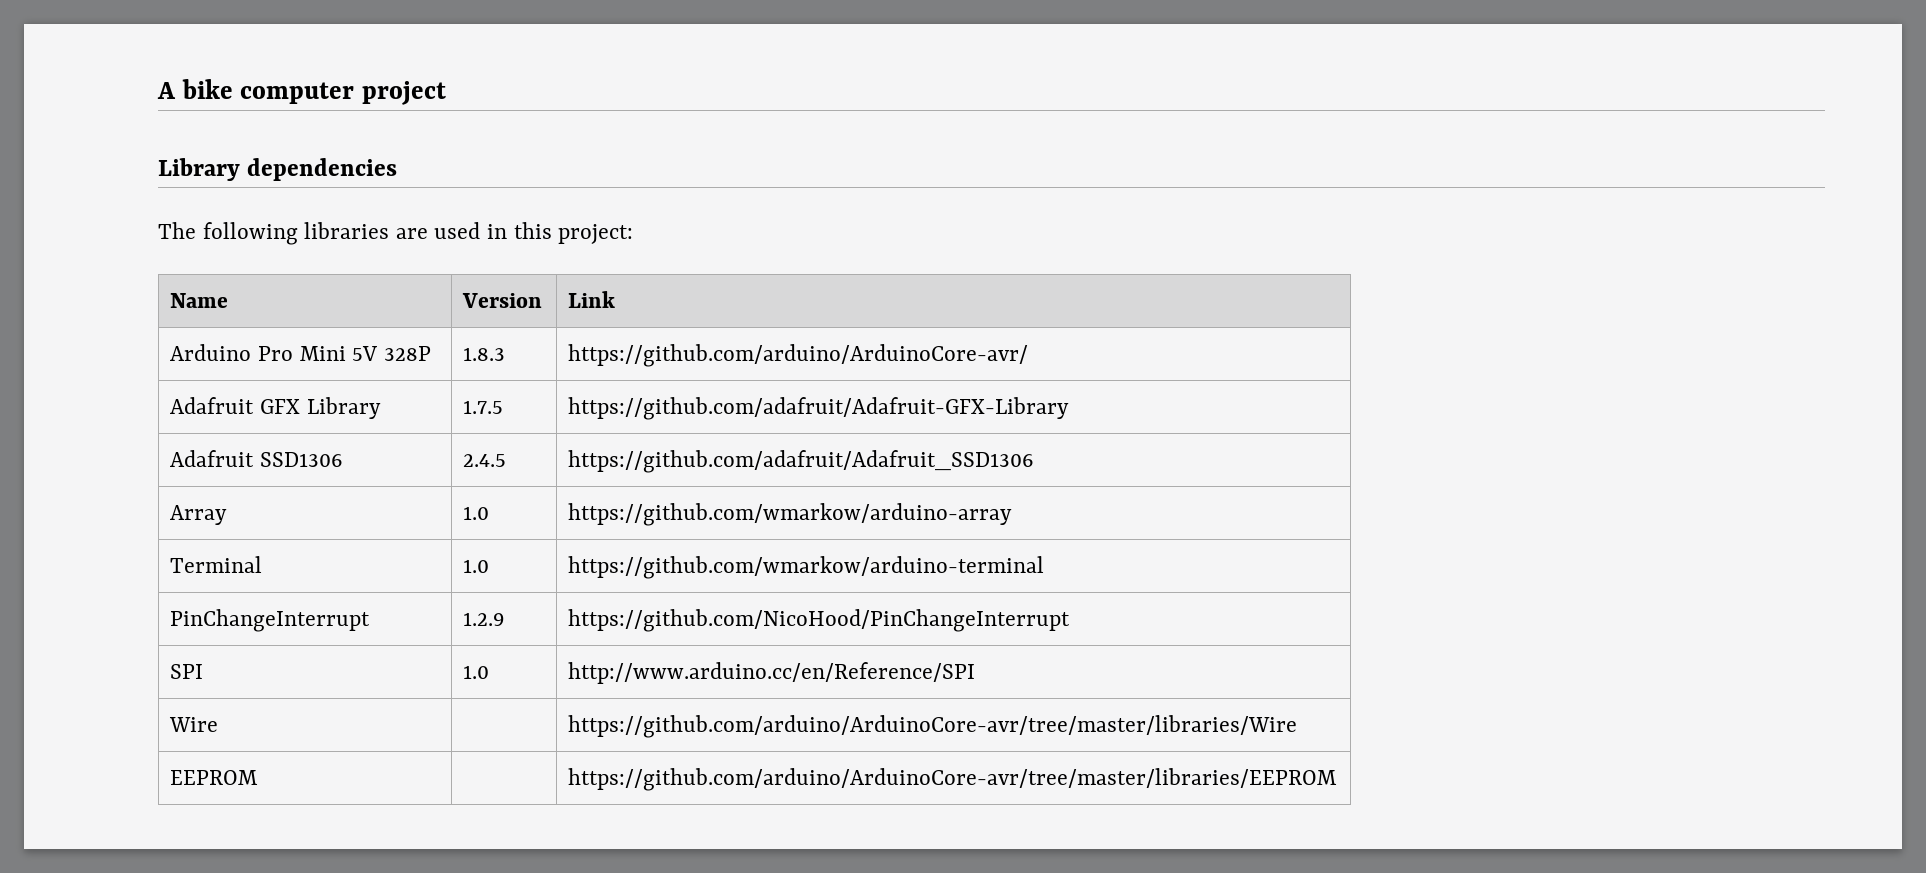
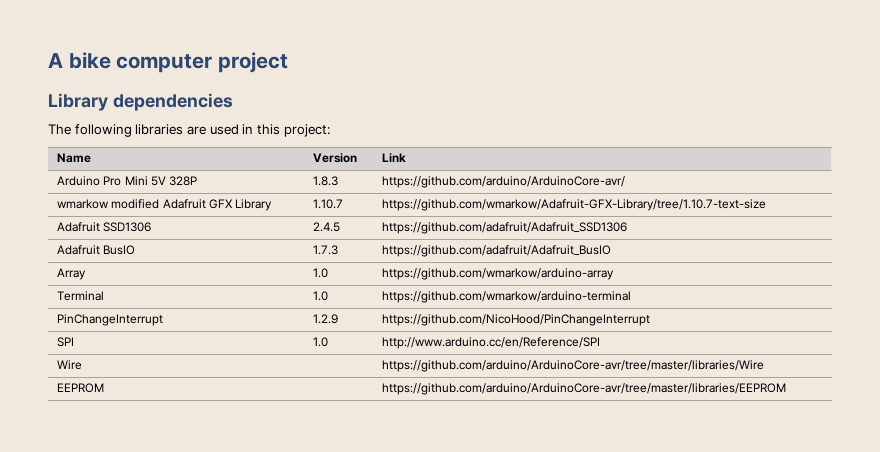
(1029, 355) none -> [57,199,160,209] wmarkow modified
[463,400,504,414] [568,397,1070,420] 1.7.5 | https://github.com/adafruit/Adafruit-GFX-Library -> [313,199,344,209] [382,199,767,211] 1.10.7 | https://github.com/wmarkow/Adafruit-GFX-Library/tree/1.10.7-text-size
(1035, 461) none -> [57,245,136,255] [313,245,339,255] [382,245,612,257] // Adafruit BusIO | 1.7.3 | https://github.com/adafruit/Adafruit_BusIO

